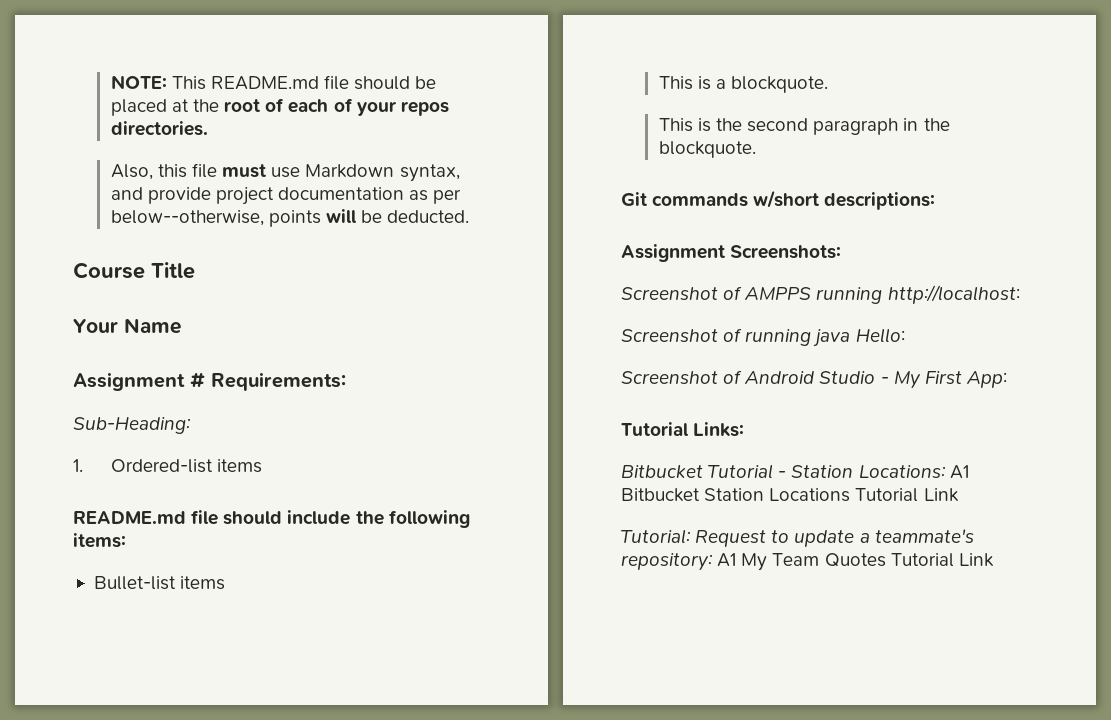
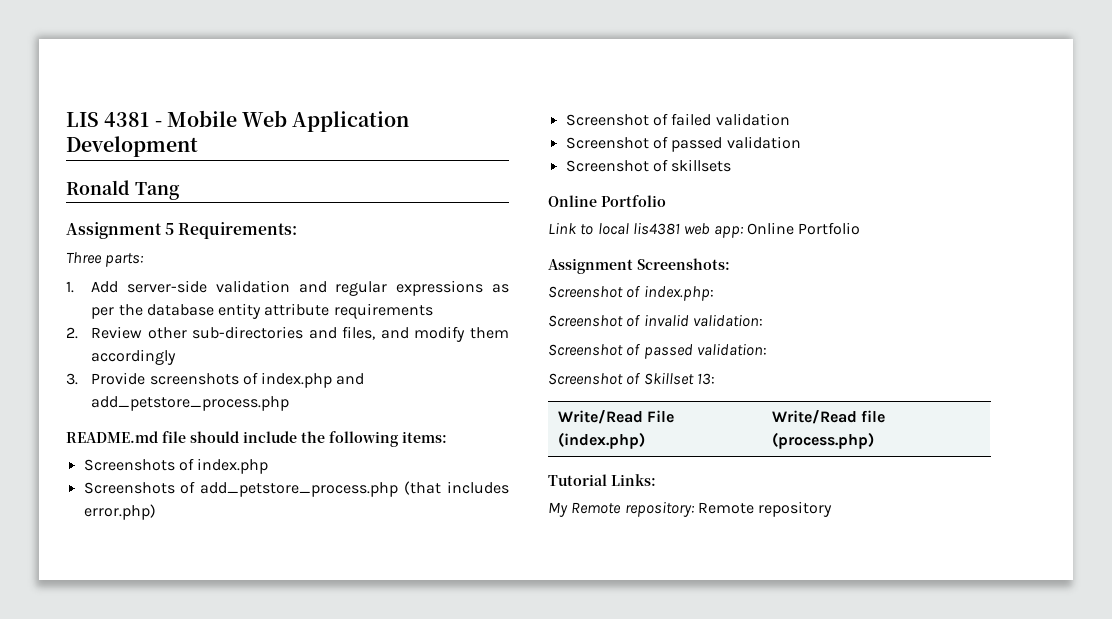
[110,75,437,90] [110,98,449,116] [110,121,208,136] [110,163,460,182] [110,187,462,205] [110,209,470,227] [73,262,195,279] [73,318,181,334] [73,372,346,391] [73,417,191,434] [73,459,262,473] NOTE: This README.md file should be placed at the root of each of your repos directories. // Also, this file must use Markdown syntax, and provide project documentation as per below--otherwise, points will be deducted. // Course Title // Your Name // Assignment # Requirements: // Sub-Heading: // 1. Ordered-list items -> [66,110,410,132] [66,136,198,157] [66,180,180,200] [66,222,298,239] [66,252,145,267] [66,280,509,296] [91,303,433,319] [66,326,509,342] [91,349,177,365] [66,372,365,388] [91,396,290,411] LIS 4381 - Mobile Web Application Development // Ronald Tang // Assignment 5 Requirements: // Three parts: // 1. Add server-side validation and regular expressions as per the database entity attribute requirements // 2. Review other sub-directories and files, and modify them accordingly // 3. Provide screenshots of index.php and add_petstore_process.php
[93,576,226,590] [658,76,829,93] [658,118,950,135] [658,141,756,158] [621,190,936,210] Bullet-list items // This is a blockquote. // This is the second paragraph in the blockquote. // Git commands w/short descriptions: -> [83,458,269,474] [83,481,509,497] [83,504,156,520] [565,113,790,126] [565,136,801,152] [565,159,732,172] [548,195,666,207] [548,222,861,238] Screenshots of index.php // Screenshots of add_petstore_process.php (that includes error.php) // Screenshot of failed validation // Screenshot of passed validation // Screenshot of skillsets // Online Portfolio // Link to local lis4381 web app: Online Portfolio
[744,285,1020,304] [621,328,905,347] [621,370,1007,389] [621,422,745,437] [621,464,969,479] [621,488,959,502] [621,529,974,547] [621,553,994,571] AMPPS running http://localhost: // Screenshot of running java Hello: // Screenshot of Android Studio - My First App: // Tutorial Links: // Bitbucket Tutorial - Station Locations: A1 Bitbucket Station Locations Tutorial Link // Tutorial: Request to update a teammate's repository: A1 My Team Quotes Tutorial Link -> [643,285,714,301] [548,314,763,327] [548,343,767,359] [548,372,715,385] [557,410,675,424] [557,432,645,449] [771,410,886,424] [771,432,874,449] [548,474,656,486] [548,501,833,517] index.php: // Screenshot of invalid validation: // Screenshot of passed validation: // Screenshot of Skillset 13: // Write/Read File (index.php) | Write/Read file (process.php) // Tutorial Links: // My Remote repository: Remote repository

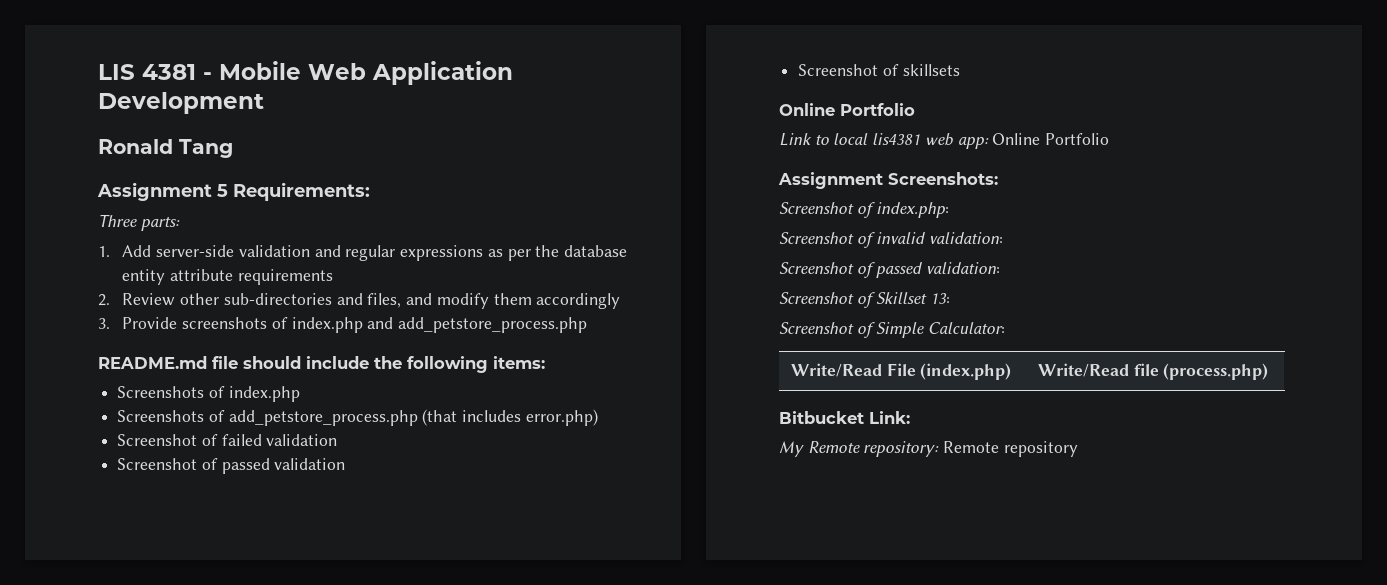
(715, 379) none -> [779,322,1006,338] // Screenshot of Simple Calculator:
[548,474,656,486] Tutorial Links: -> [779,411,910,424] Bitbucket Link:

